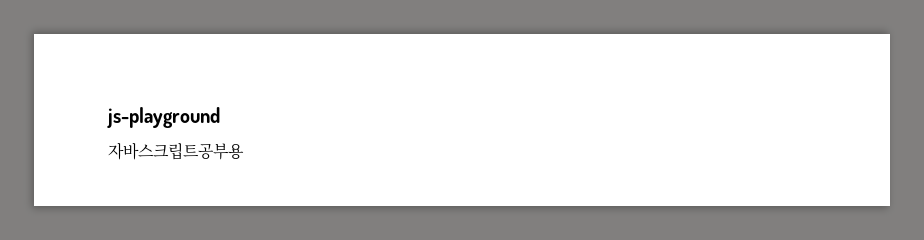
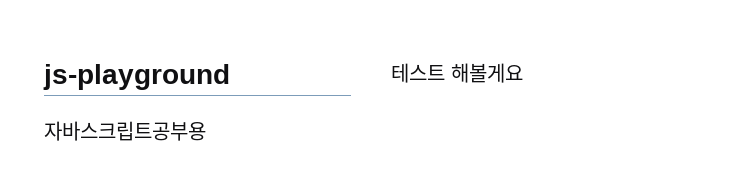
(244, 151) none -> [391,63,523,83] // 테스트 해볼게요

